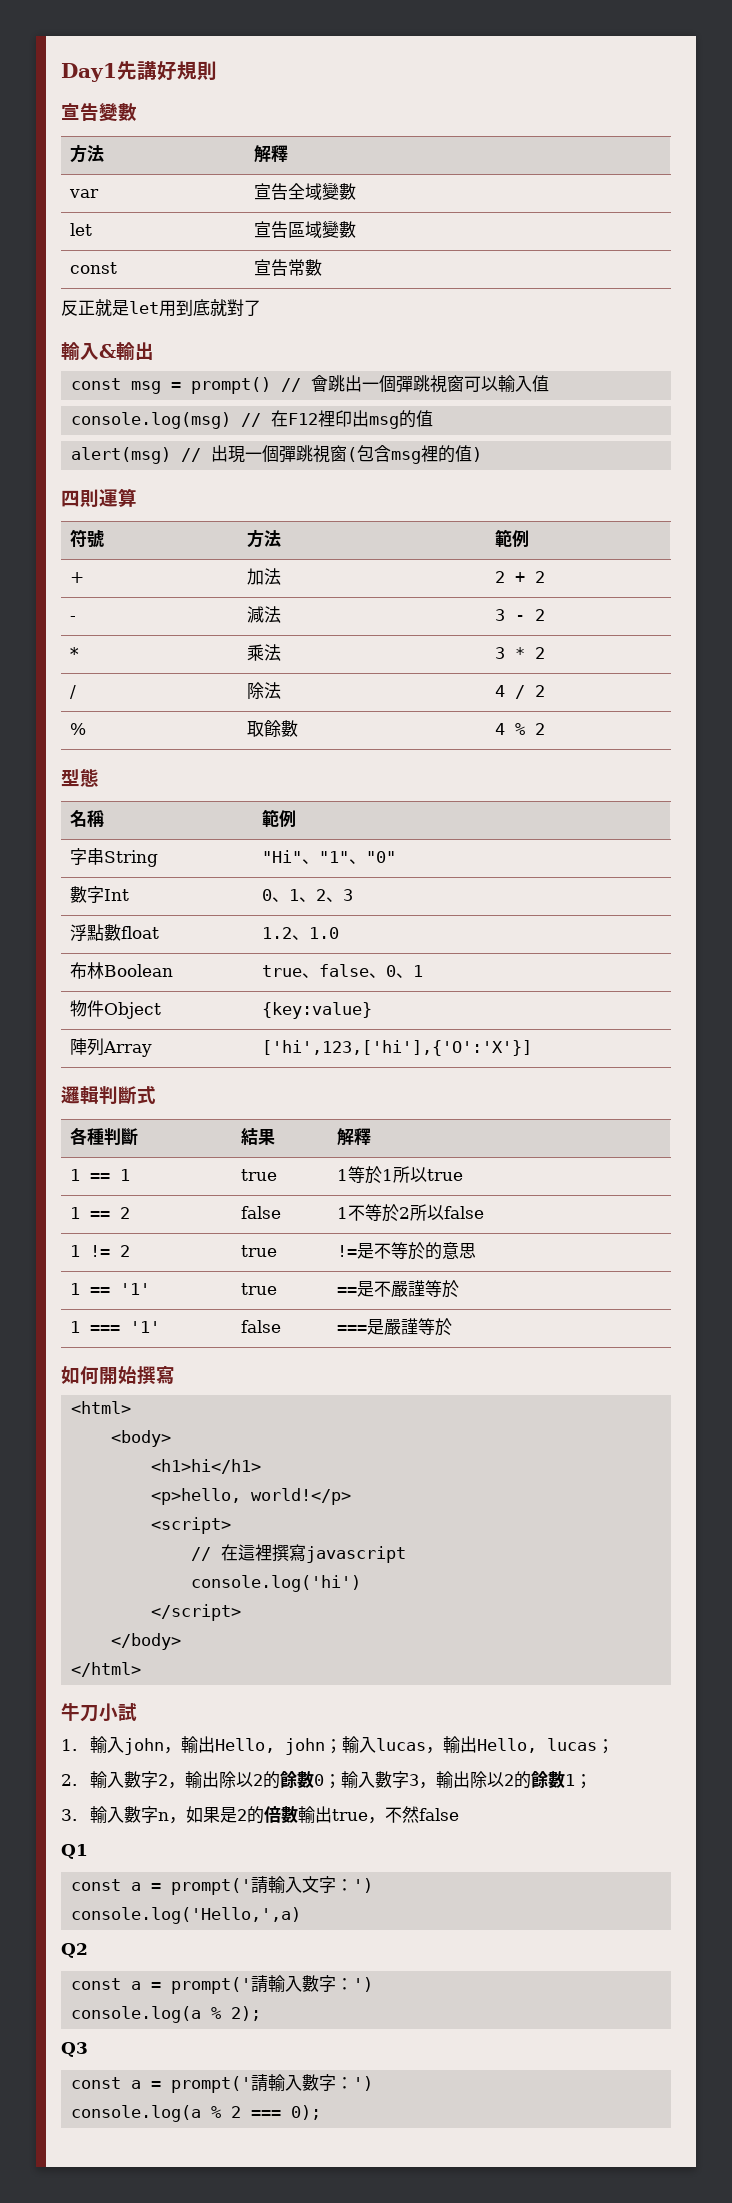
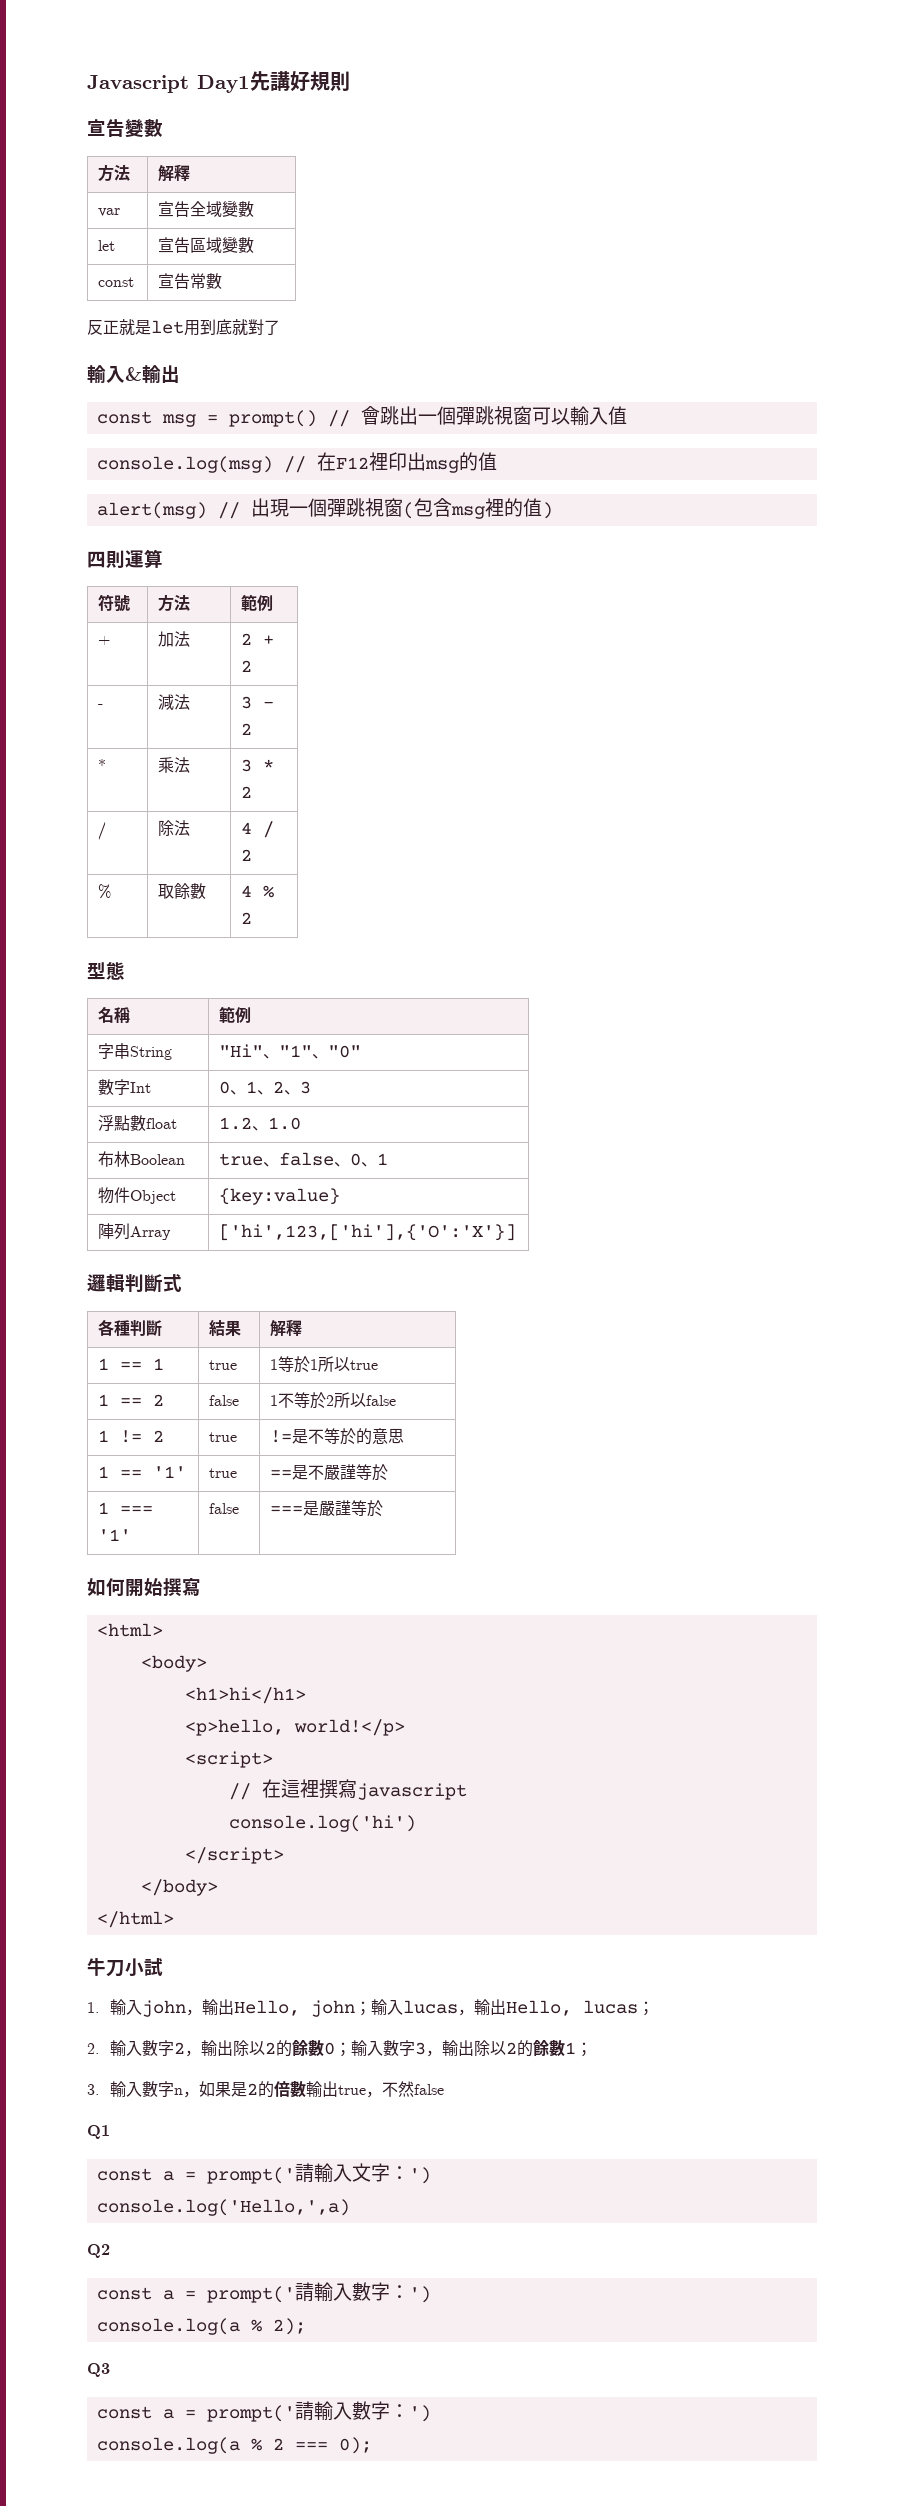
(61, 72) none -> [87,75,189,93] Javascript

